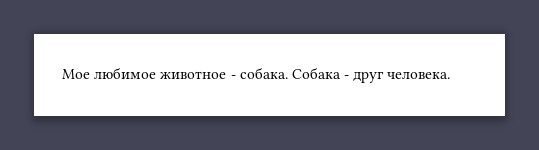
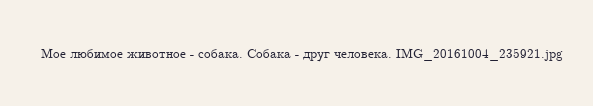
(451, 75) none -> [396,48,563,61] IMG_20161004_235921.jpg

